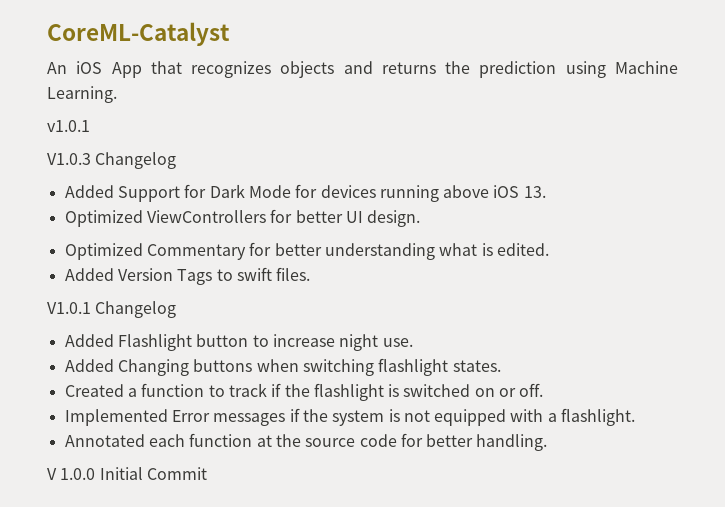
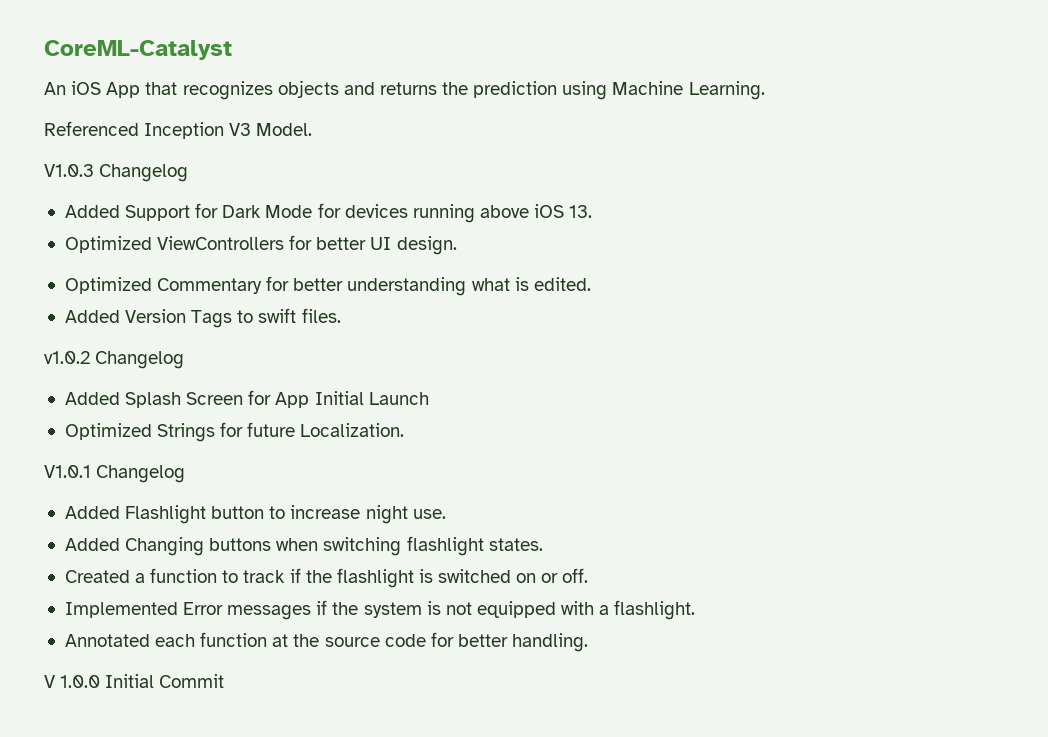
[47,120,90,132] v1.0.1 -> [44,121,313,139] Referenced Inception V3 Model.
(311, 274) none -> [44,351,185,369] [64,390,429,408] [64,422,405,442] // v1.0.2 Changelog // Added Splash Screen for App Initial Launch // Optimized Strings for future Localization.

